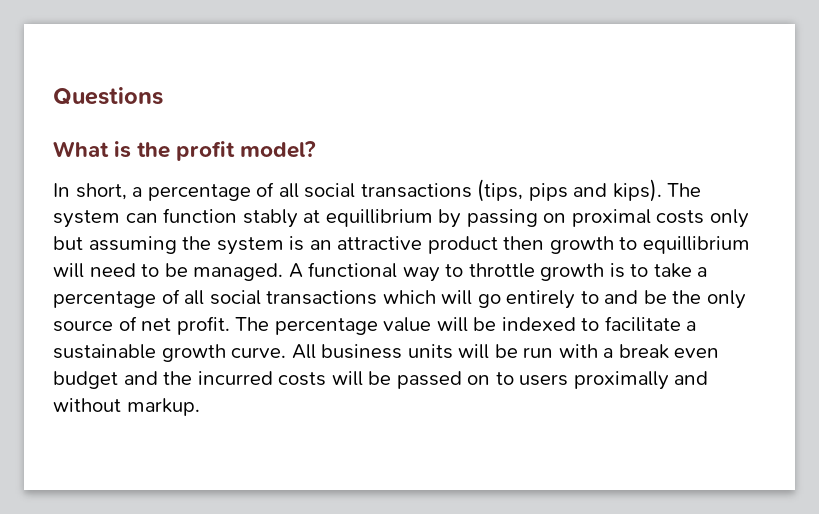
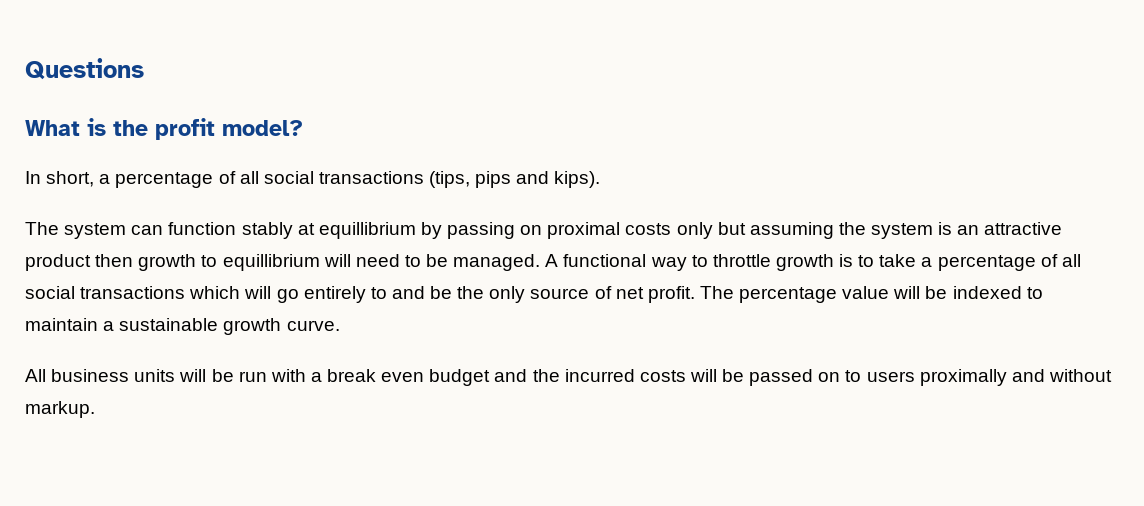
(662, 190) none -> (601, 179) //
[604,316,681,332] facilitate -> [25,318,98,331] maintain
(287, 352) none -> (340, 325) //

